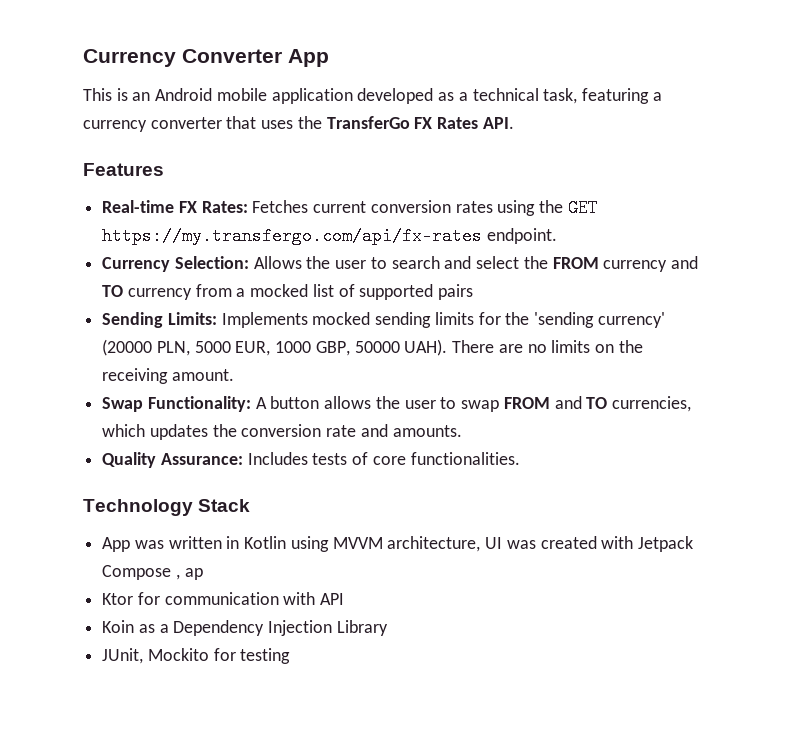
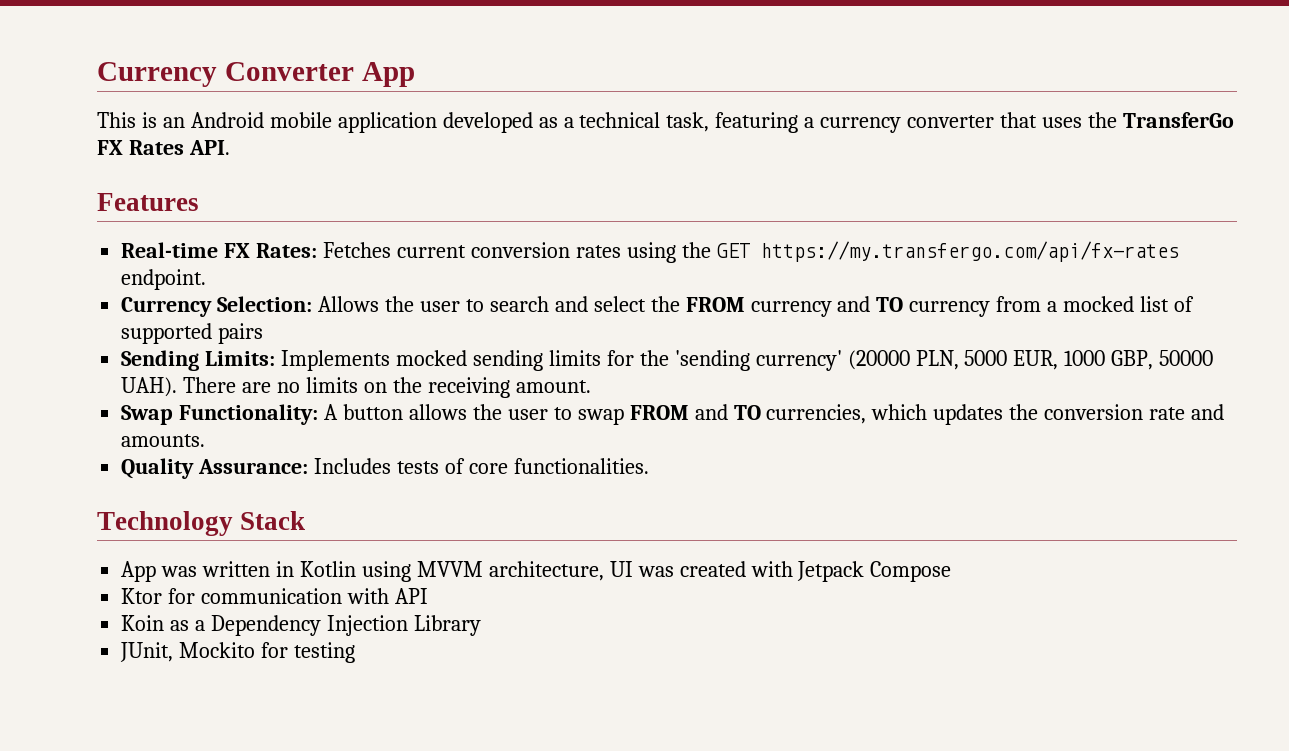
[175,568,203,580] , ap -> (952, 571) none

